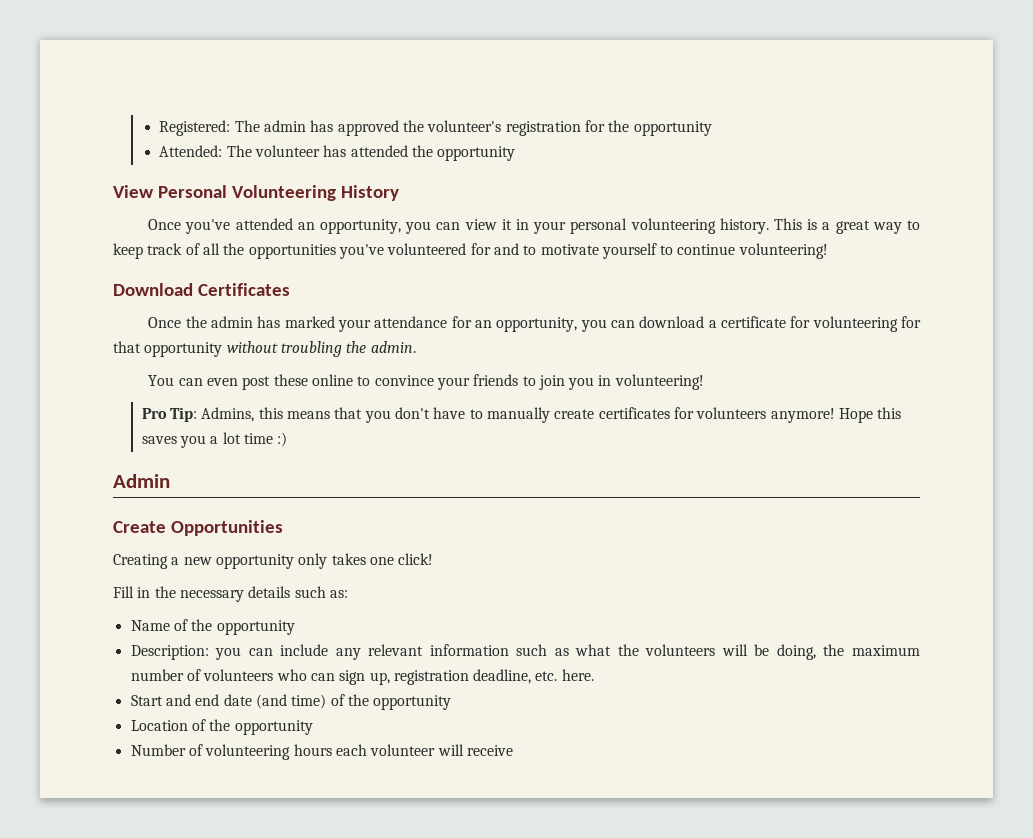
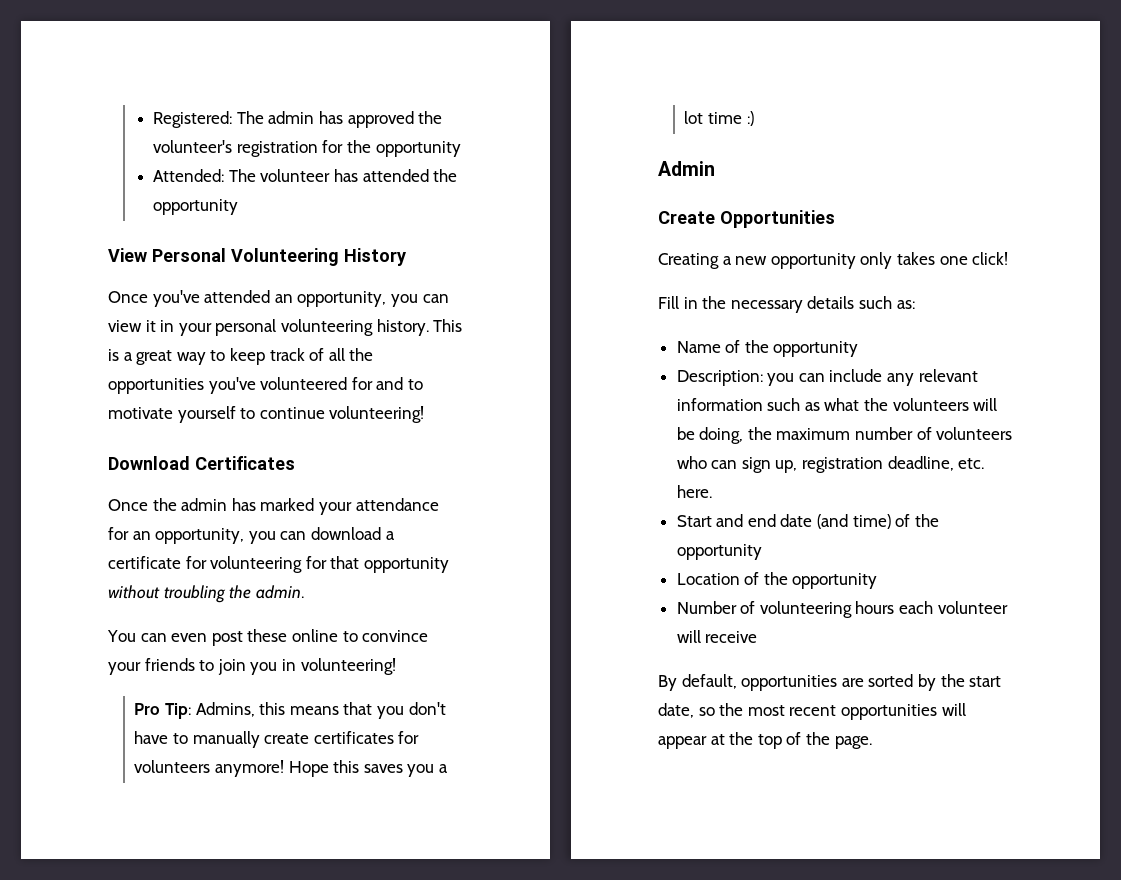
(513, 750) none -> [658,674,1002,691] [658,703,966,720] [658,732,872,749] // By default, opportunities are sorted by the start date, so the most recent opportunities will appear at the top of the page.

